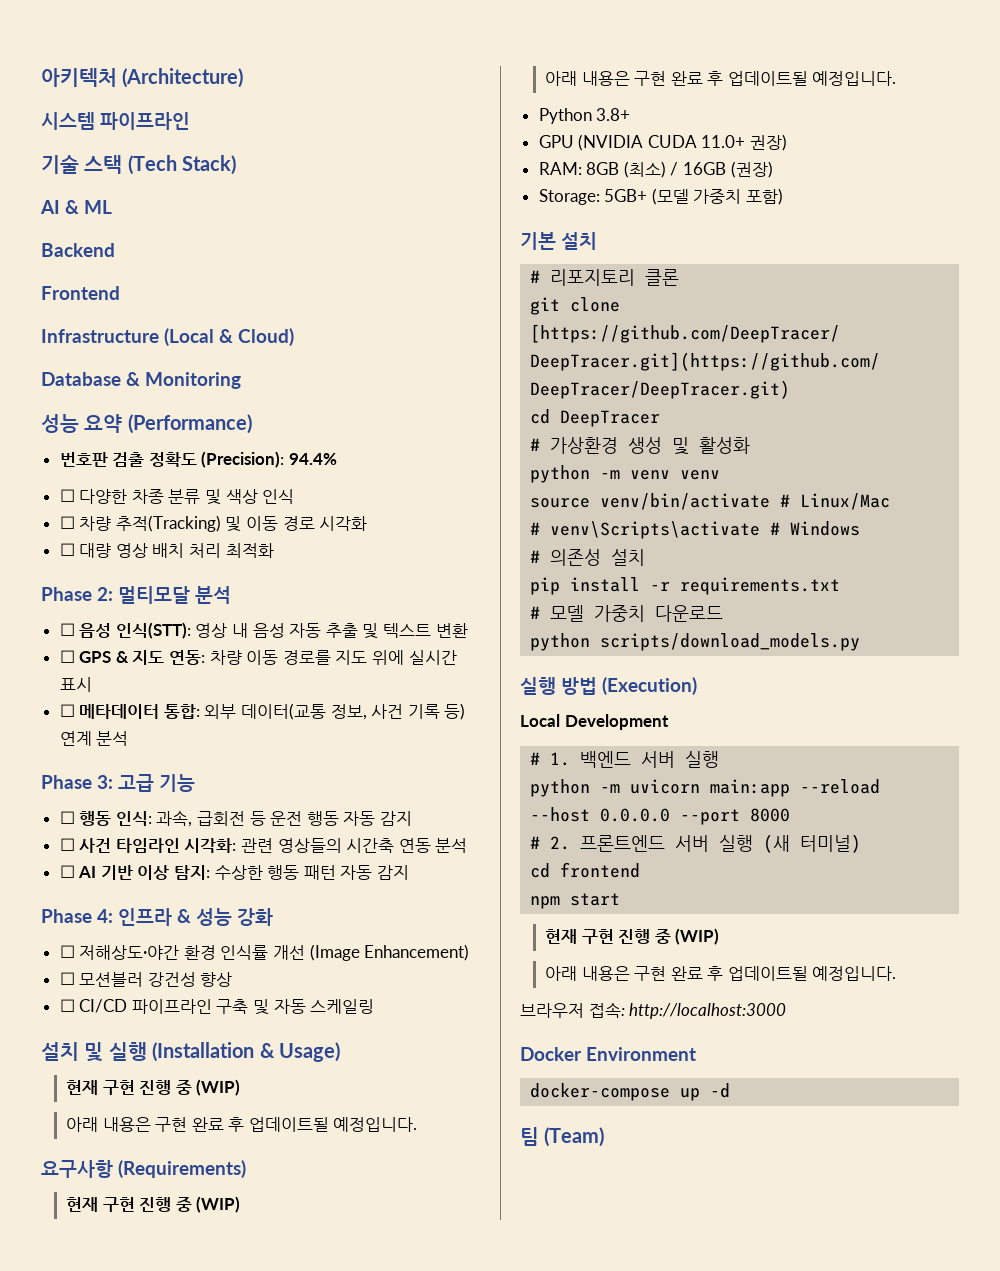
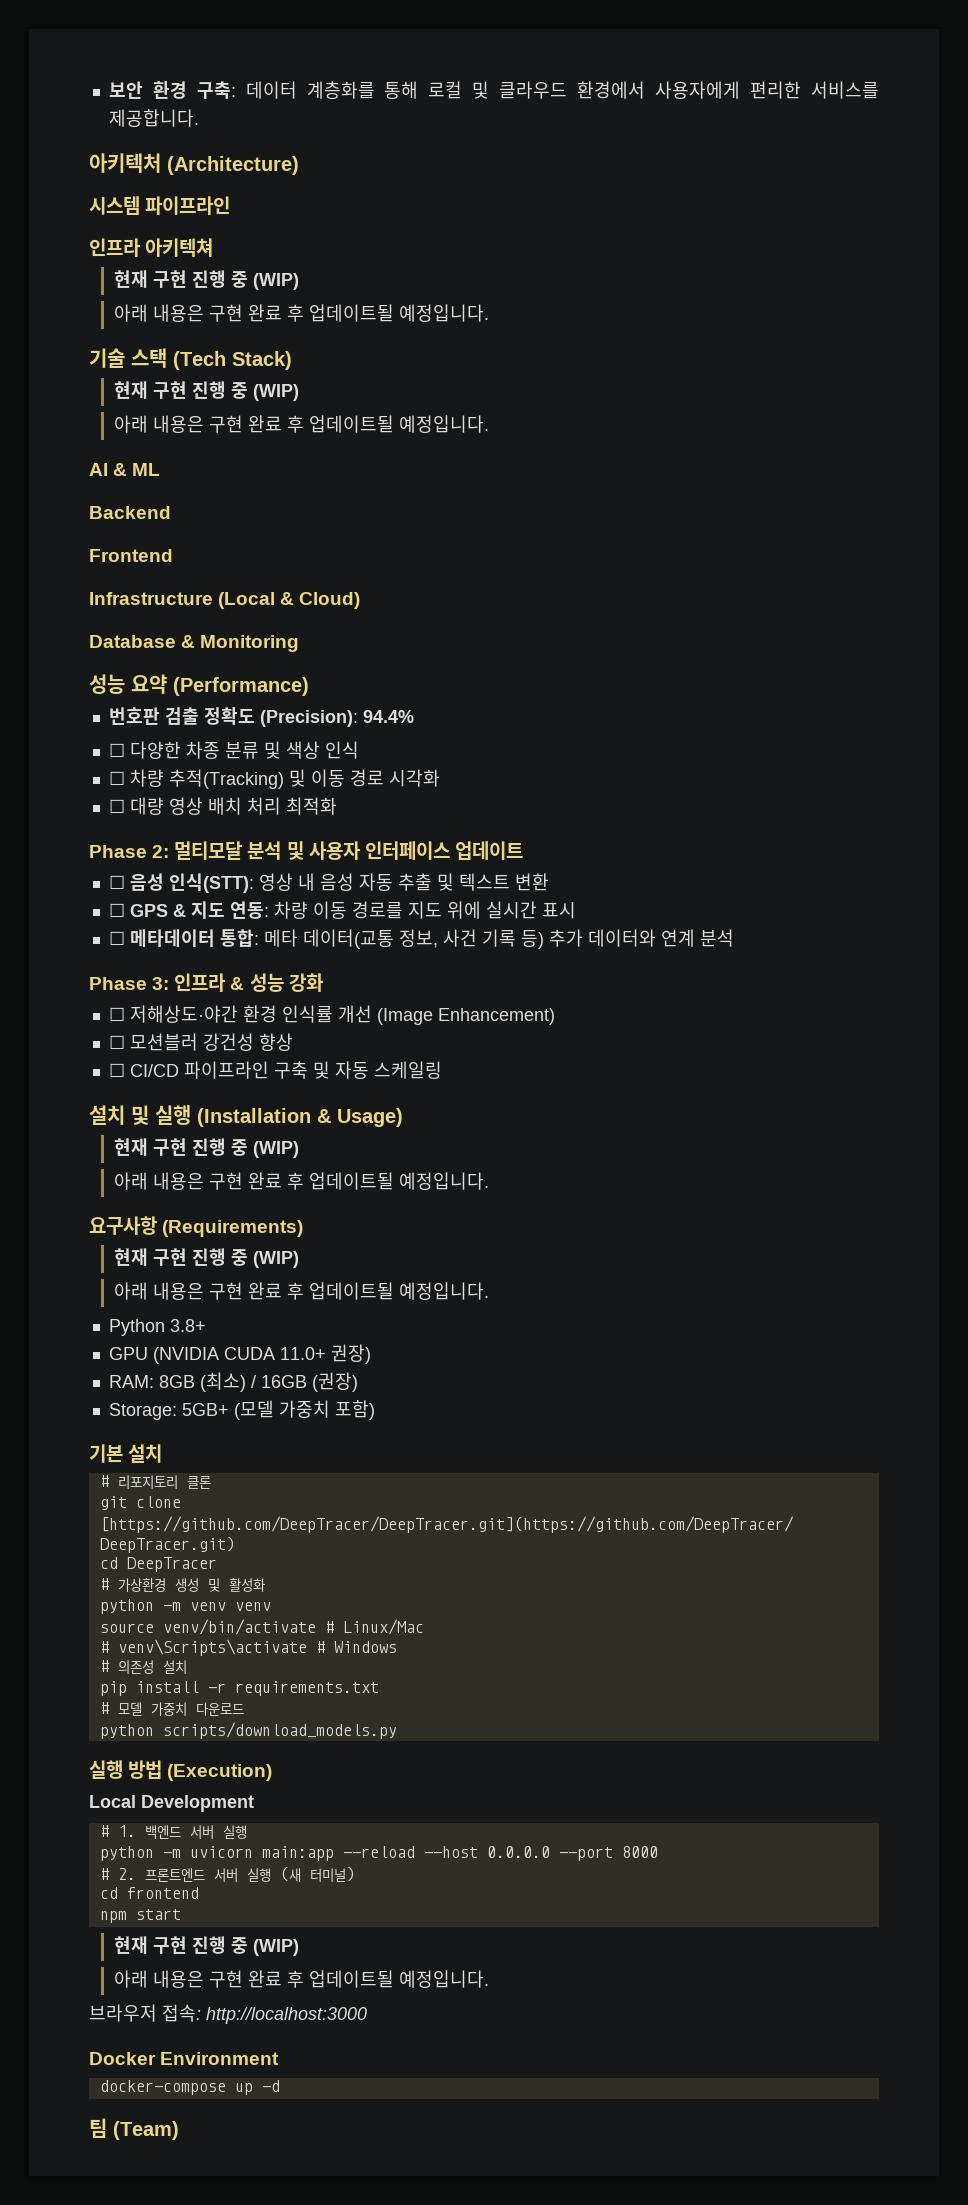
[41,68,244,88] [41,112,190,130] [41,155,237,175] 아키텍처 (Architecture) // 시스템 파이프라인 // 기술 스택 (Tech Stack) -> [108,81,880,99] [108,109,199,127] [89,153,299,175] [89,196,231,215] [89,238,214,257] [113,270,299,290] [113,304,489,322] [89,348,292,370] [113,381,299,401] [113,415,489,433] 보안 환경 구축: 데이터 계층화를 통해 로컬 및 클라우드 환경에서 사용자에게 편리한 서비스를 제공합니다. // 아키텍처 (Architecture) // 시스템 파이프라인 // 인프라 아키텍쳐 // 현재 구현 진행 중 (WIP) // 아래 내용은 구현 완료 후 업데이트될 예정입니다. // 기술 스택 (Tech Stack) // 현재 구현 진행 중 (WIP) // 아래 내용은 구현 완료 후 업데이트될 예정입니다.
(231, 595) none -> [286,841,523,860] 및 사용자 인터페이스 업데이트
[204,704,237,719] 외부 -> [263,929,298,947] 메타
(466, 711) none -> [548,929,656,947] 추가 데이터와
[118,774,195,792] [59,810,413,827] [59,838,468,853] [59,865,410,880] [41,909,113,923] 고급 기능 // ☐ 행동 인식: 과속, 급회전 등 운전 행동 자동 감지 // ☐ 사건 타임라인 시각화: 관련 영상들의 시간축 연동 분석 // ☐ AI 기반 이상 탐지: 수상한 행동 패턴 자동 감지 // Phase 4: -> (170, 983) none

